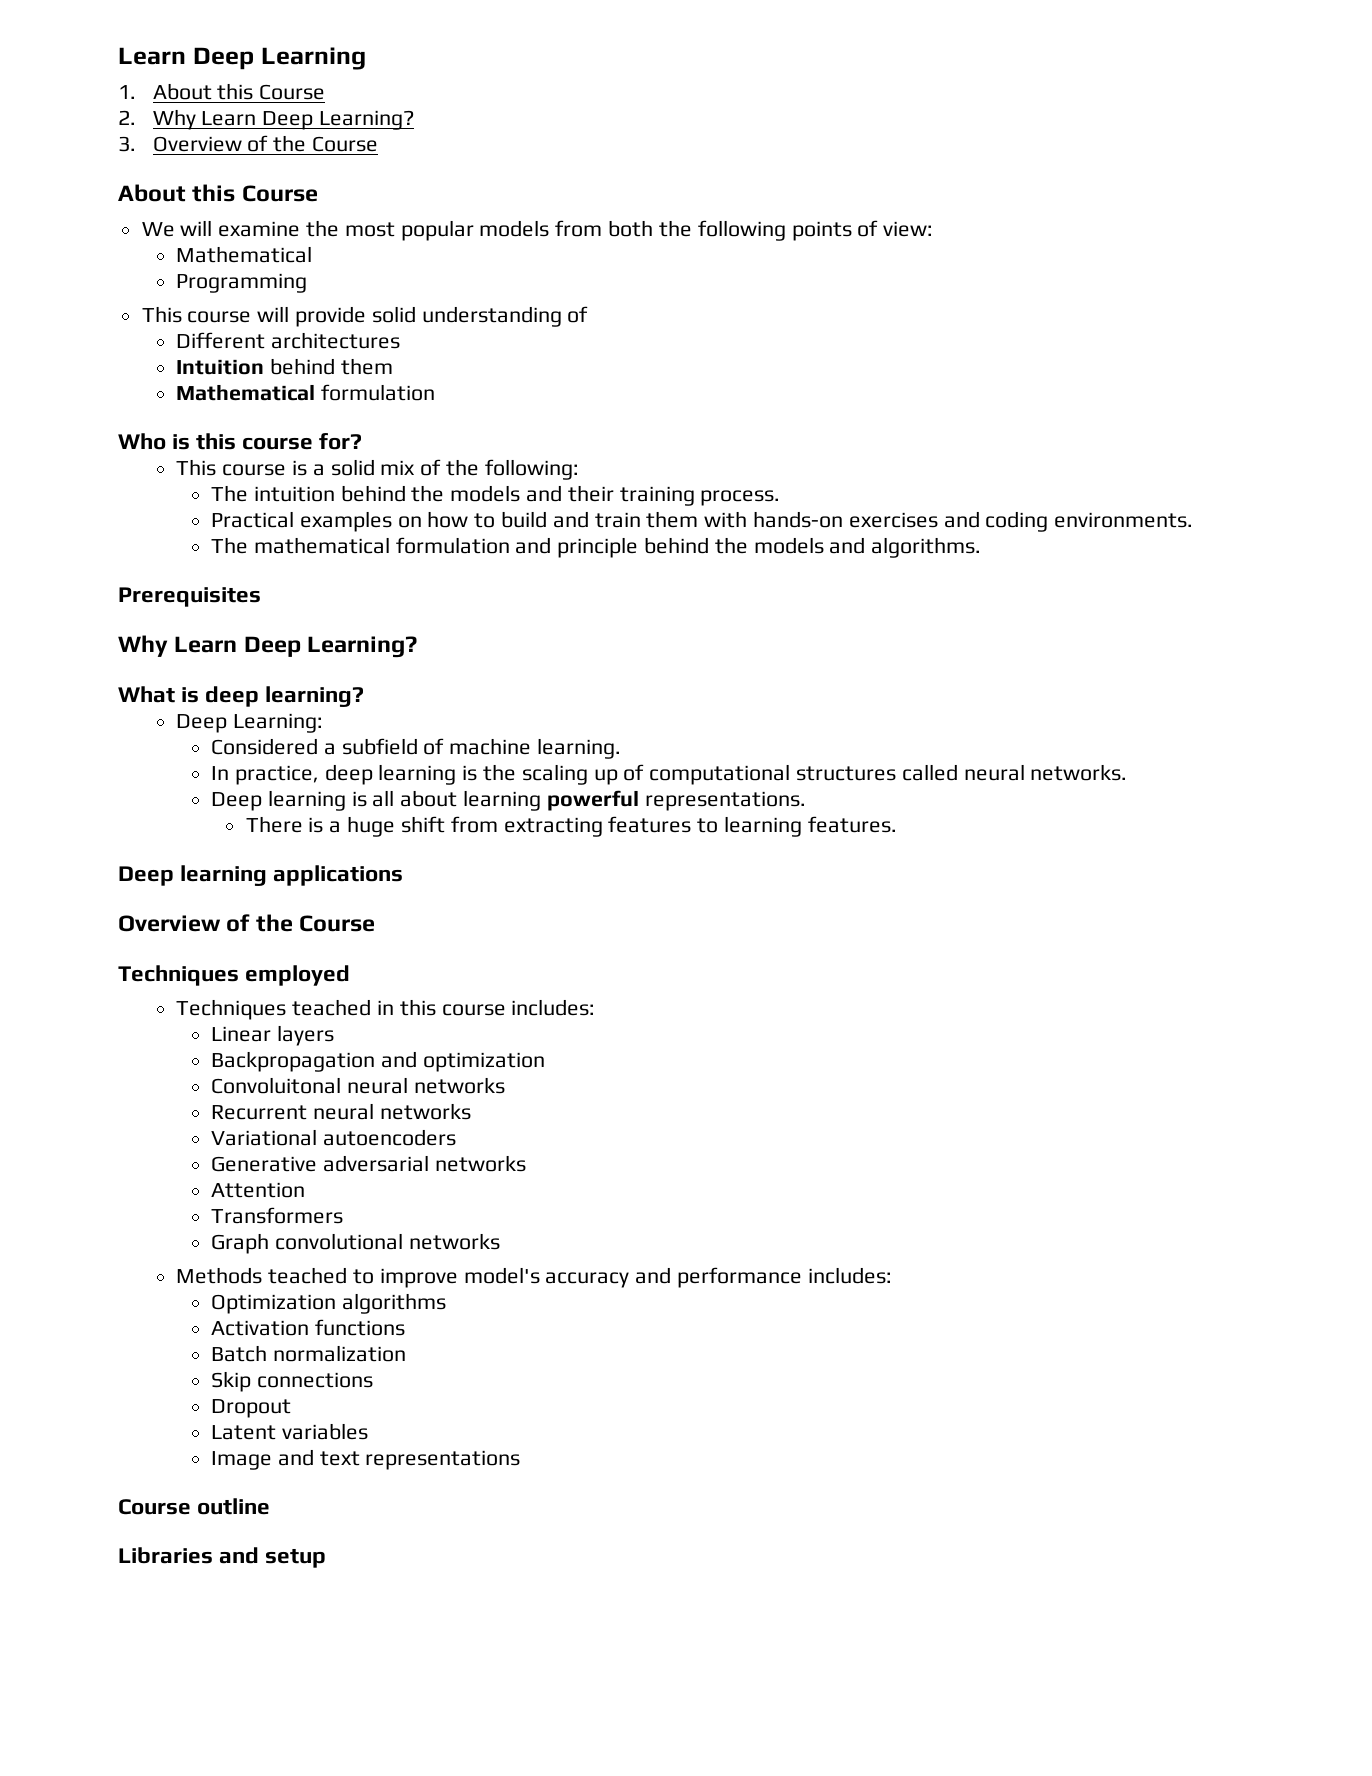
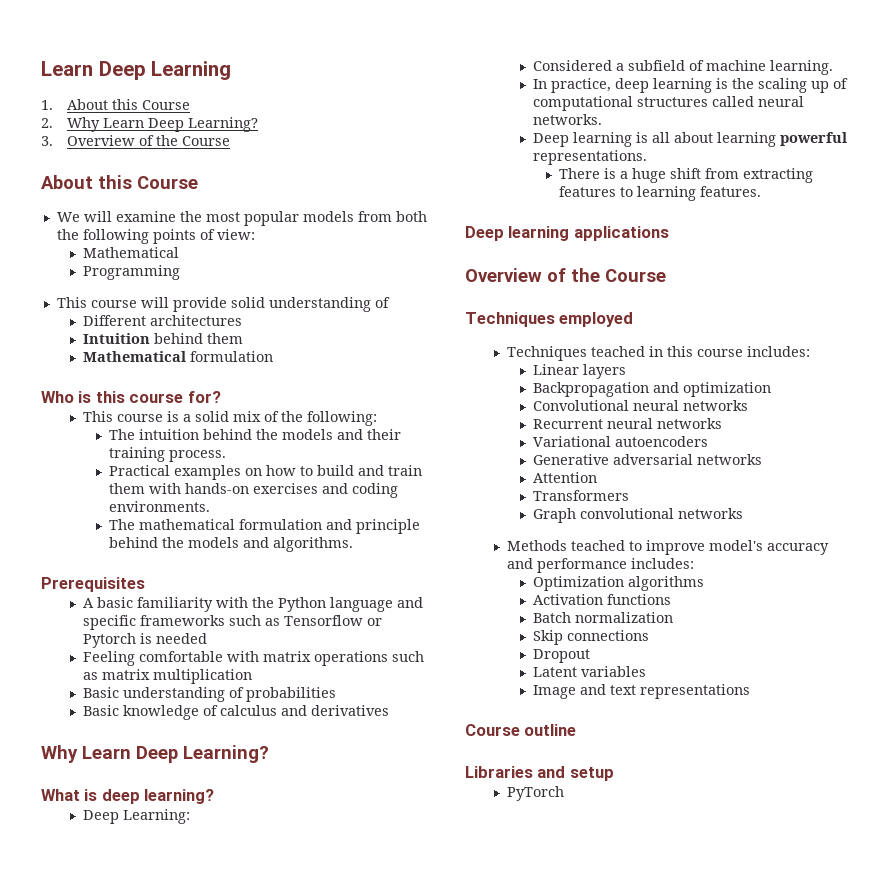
(261, 597) none -> [82,597,423,612] [82,615,382,630] [82,633,207,648] [82,651,424,666] [82,669,252,684] [82,687,336,702] [82,705,389,720] // A basic familiarity with the Python language and specific frameworks such as Tensorflow or Pytorch is needed // Feeling comfortable with matrix operations such as matrix multiplication // Basic understanding of probabilities // Basic knowledge of calculus and derivatives
[210,1077,341,1094] Convoluitonal -> [532,400,629,411] Convolutional
(327, 1558) none -> [506,786,564,801] // PyTorch

